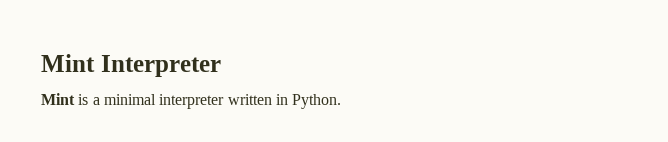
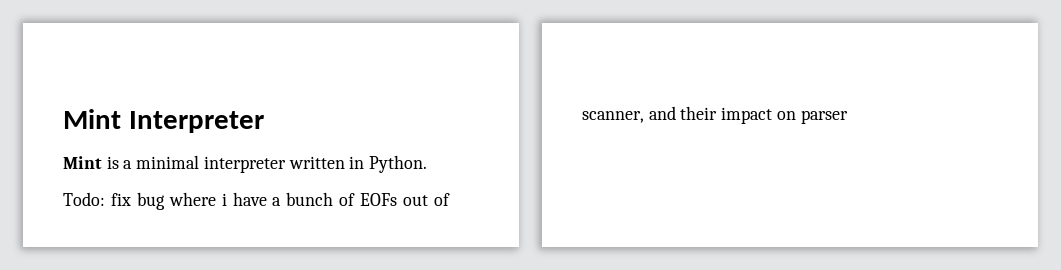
(342, 101) none -> [63,192,451,210] [582,106,848,124] // Todo: fix bug where i have a bunch of EOFs out of scanner, and their impact on parser

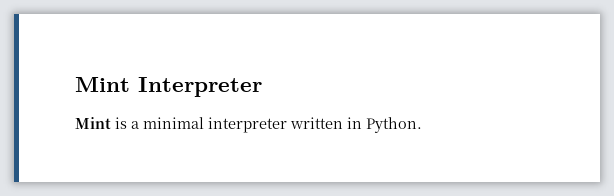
[63,192,451,210] [582,106,848,124] // Todo: fix bug where i have a bunch of EOFs out of scanner, and their impact on parser -> (422, 125) none

